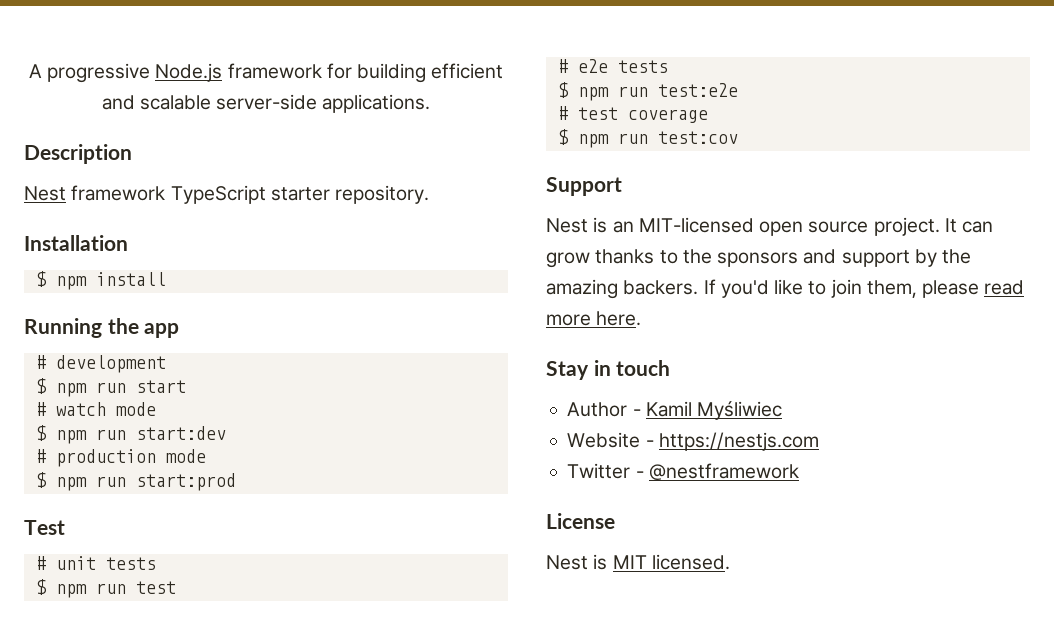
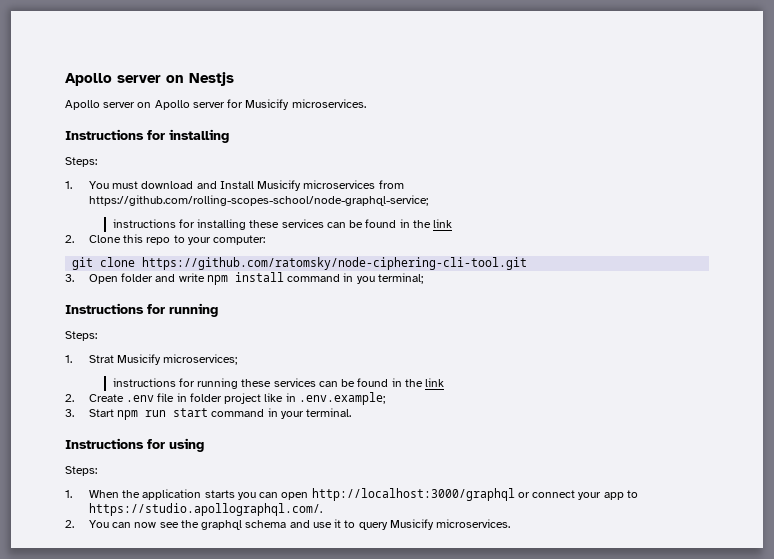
[28,63,504,83] [101,94,431,113] [24,144,132,164] [24,185,430,204] [24,235,128,251] [35,271,166,290] [24,318,180,338] [35,355,166,373] [35,378,186,397] [35,402,156,416] [35,425,226,444] [35,449,206,467] [35,472,236,491] [24,520,65,535] [35,556,156,570] [35,579,176,598] [557,59,668,73] [557,82,738,101] [557,106,708,123] [557,129,738,148] [546,177,622,196] [546,217,994,236] [546,249,972,268] [546,279,1025,299] [546,311,642,326] [546,360,671,380] [567,401,783,420] [567,432,819,451] [567,463,799,480] [546,513,615,529] [546,554,730,570] A progressive Node.js framework for building efficient and scalable server-side applications. // Description // Nest framework TypeScript starter repository. // Installation // $ npm install // Running the app // # development // $ npm run start // # watch mode // $ npm run start:dev // # production mode // $ npm run start:prod // Test // # unit tests // $ npm run test // # e2e tests // $ npm run test:e2e // # test coverage // $ npm run test:cov // Support // Nest is an MIT-licensed open source project. It can grow thanks to the sponsors and support by the amazing backers. If you'd like to join them, please read more here. // Stay in touch // Author - Kamil Myśliwiec // Website - https://nestjs.com // Twitter - @nestframework // License // Nest is MIT licensed. -> [65,72,234,86] [65,99,366,110] [65,129,229,143] [65,157,97,167] [65,180,404,191] [88,195,428,206] [112,219,453,230] [65,234,266,245] [72,257,528,270] [65,272,423,285] [65,303,218,317] [65,331,97,341] [65,354,238,365] [112,378,445,389] [65,392,385,405] [65,408,352,420] [65,438,204,452] [65,466,97,476] [65,488,638,501] [88,503,322,516] [65,519,510,530] Apollo server on Nestjs // Apollo server on Apollo server for Musicify microservices. // Instructions for installing // Steps: // 1. You must download and Install Musicify microservices from https://github.com/rolling-scopes-school/node-graphql-service; // instructions for installing these services can be found in the link // 2. Clone this repo to your computer: // git clone https://github.com/ratomsky/node-ciphering-cli-tool.git // 3. Open folder and write npm install command in you terminal; // Instructions for running // Steps: // 1. Strat Musicify microservices; // instructions for running these services can be found in the link // 2. Create .env file in folder project like in .env.example; // 3. Start npm run start command in your terminal. // Instructions for using // Steps: // 1. When the application starts you can open http://localhost:3000/graphql or connect your app to https://studio.apollographql.com/. // 2. You can now see the graphql schema and use it to query Musicify microservices.

